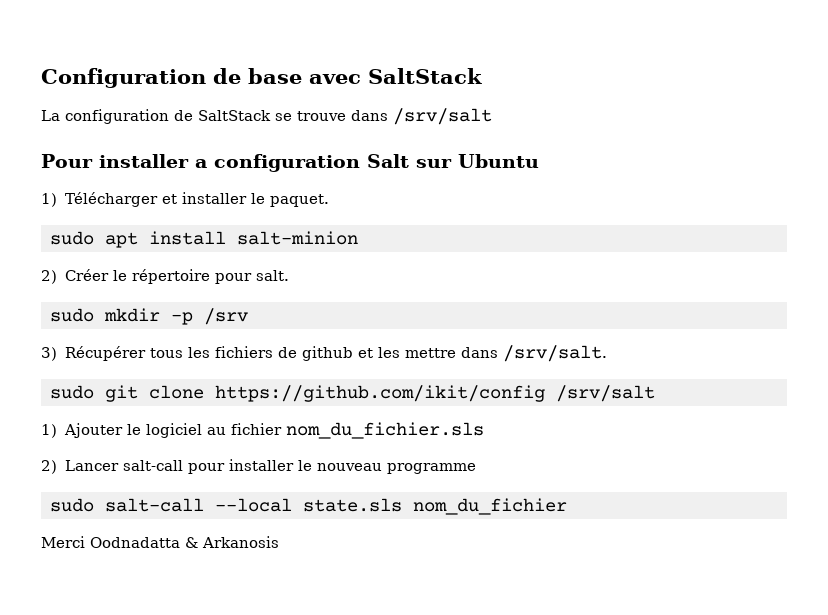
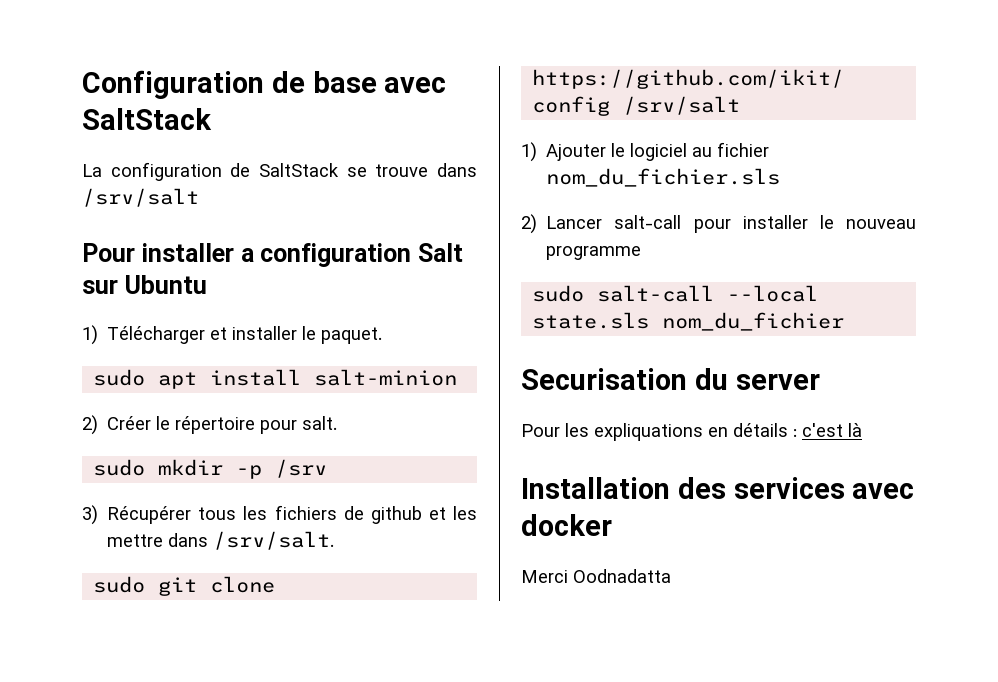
(567, 506) none -> [521,368,820,390] [521,423,862,441] [521,477,915,499] [521,514,612,536] // Securisation du server // Pour les expliquations en détails : c'est là // Installation des services avec docker
[185,536,279,548] & Arkanosis -> (671, 576) none

